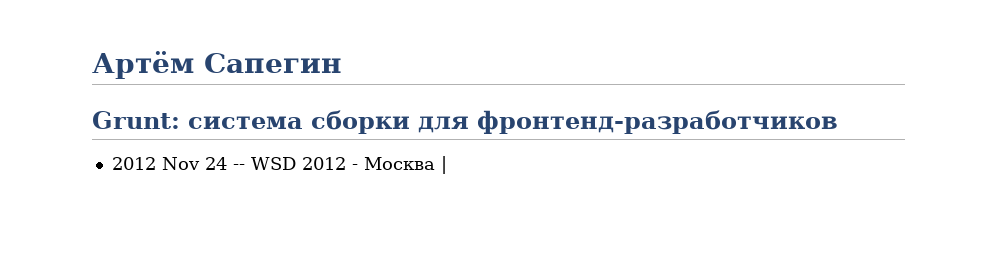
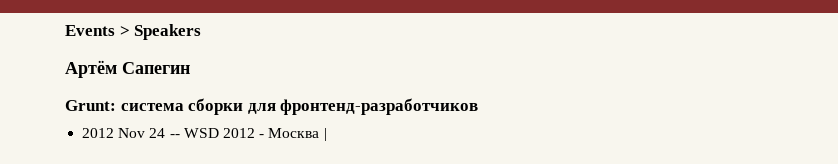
(92, 65) none -> [65,24,202,40] Events > Speakers //

